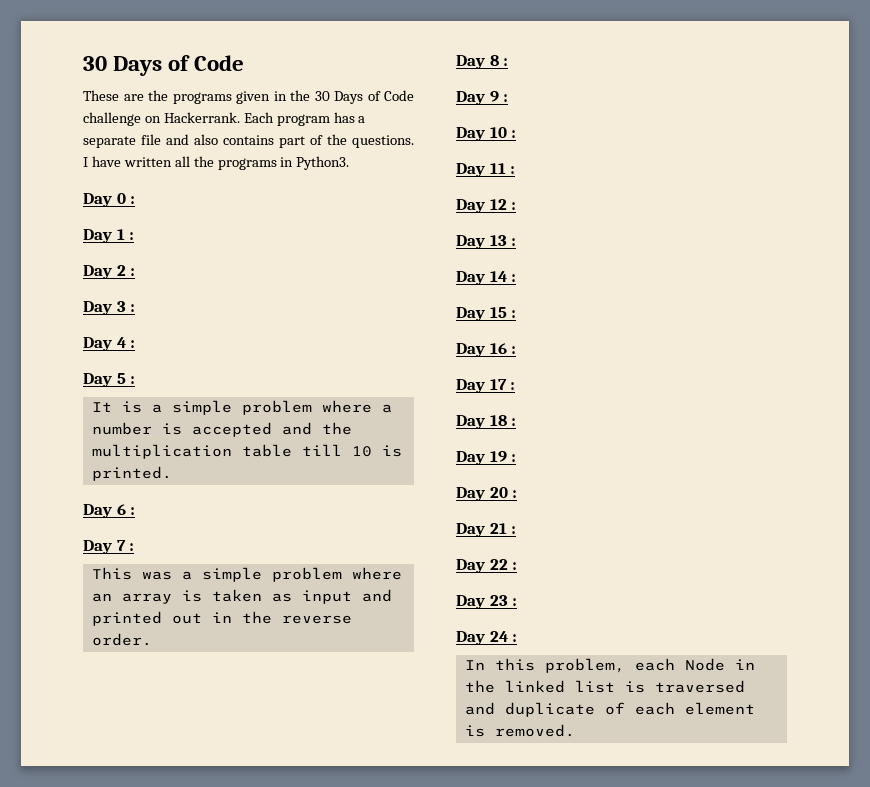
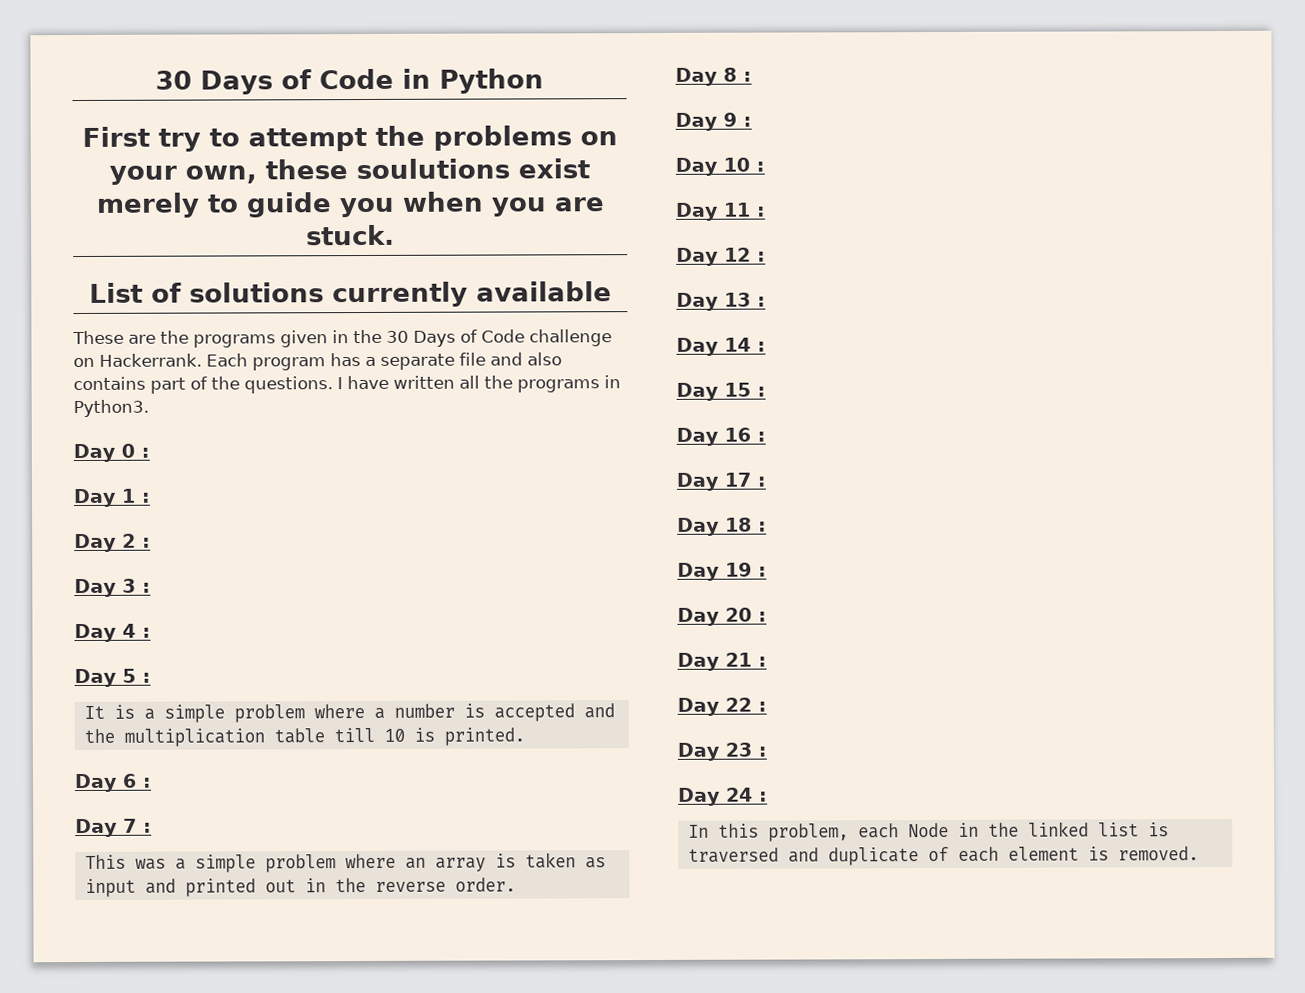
[83,55,245,76] 30 Days of Code -> [155,68,544,95] [81,125,618,152] [109,158,590,185] [95,191,605,218] [306,224,395,246] [89,281,612,308] 30 Days of Code in Python // First try to attempt the problems on your own, these soulutions exist merely to guide you when you are stuck. // List of solutions currently available

